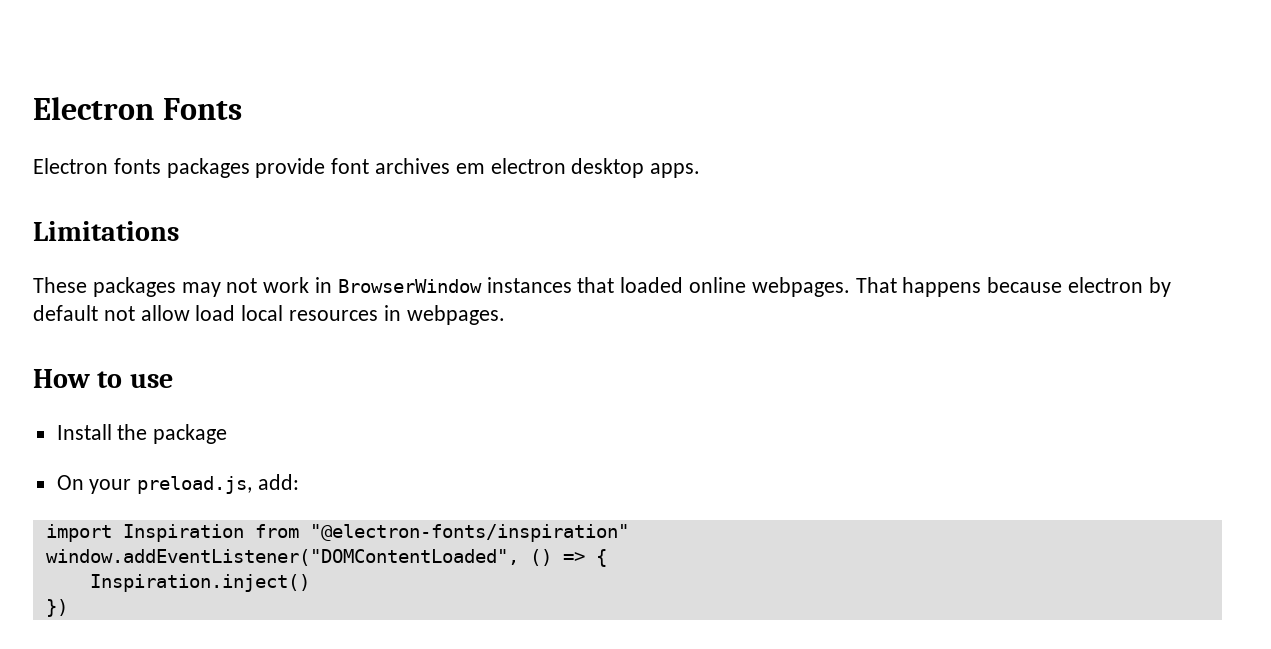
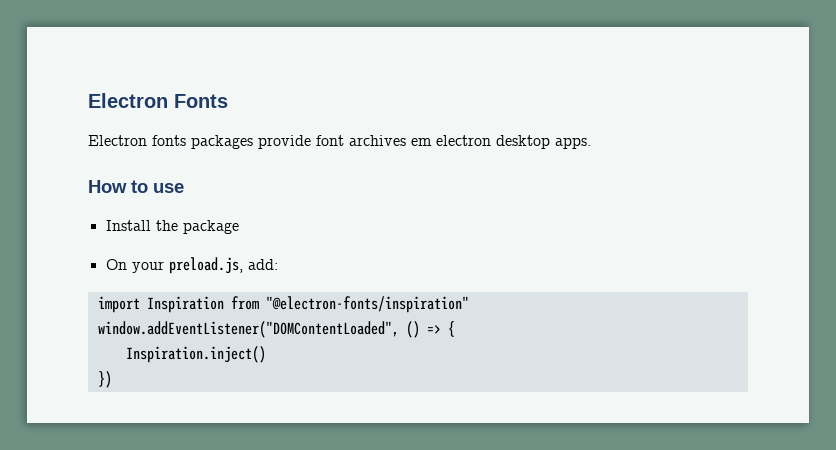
[33,221,179,241] [33,277,1171,297] [33,305,505,325] // Limitations // These packages may not work in BrowserWindow instances that loaded online webpages. That happens because electron by default not allow load local resources in webpages. -> (591, 143) none

